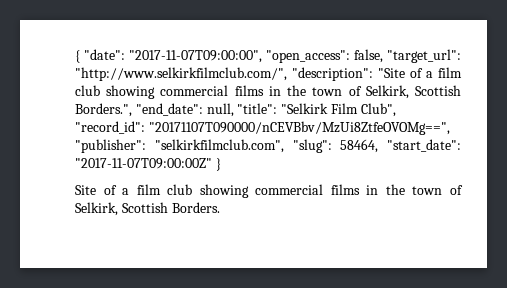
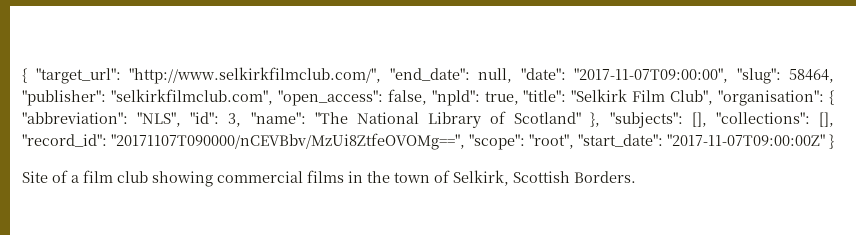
[75,49,461,63] [75,67,462,81] [75,85,462,99] [75,103,396,117] [75,121,450,135] [75,139,379,153] { "date": "2017-11-07T09:00:00", "open_access": false, "target_url": "http://www.selkirkfilmclub.com/", "description": "Site of a film club showing commercial films in the town of Selkirk, Scottish Borders.", "end_date": null, "title": "Selkirk Film Club", "record_id": "20171107T090000/nCEVBbv/MzUi8ZtfeOVOMg==", "publisher": "selkirkfilmclub.com", "slug": 58464, -> [22,67,834,84] [22,89,834,106] [22,111,834,128] [22,133,574,150] { "target_url": "http://www.selkirkfilmclub.com/", "end_date": null, "date": "2017-11-07T09:00:00", "slug": 58464, "publisher": "selkirkfilmclub.com", "open_access": false, "npld": true, "title": "Selkirk Film Club", "organisation": { "abbreviation": "NLS", "id": 3, "name": "The National Library of Scotland" }, "subjects": [], "collections": [], "record_id": "20171107T090000/nCEVBbv/MzUi8ZtfeOVOMg==", "scope": "root",

